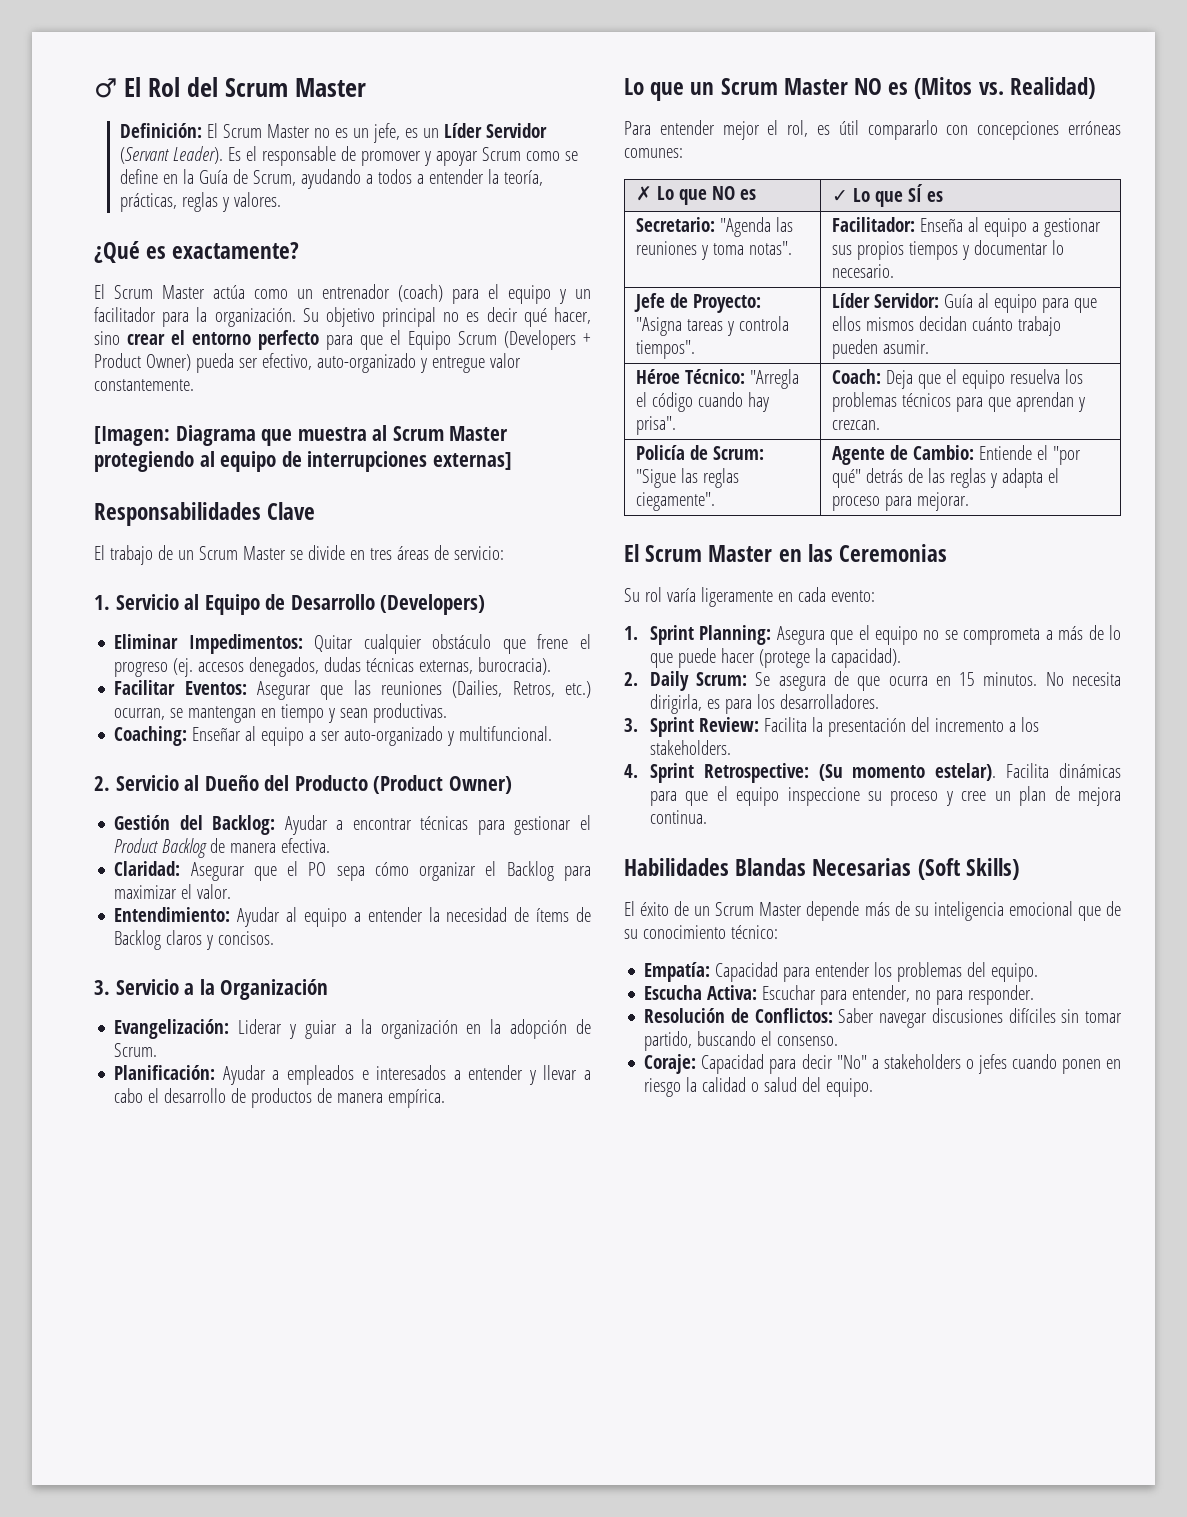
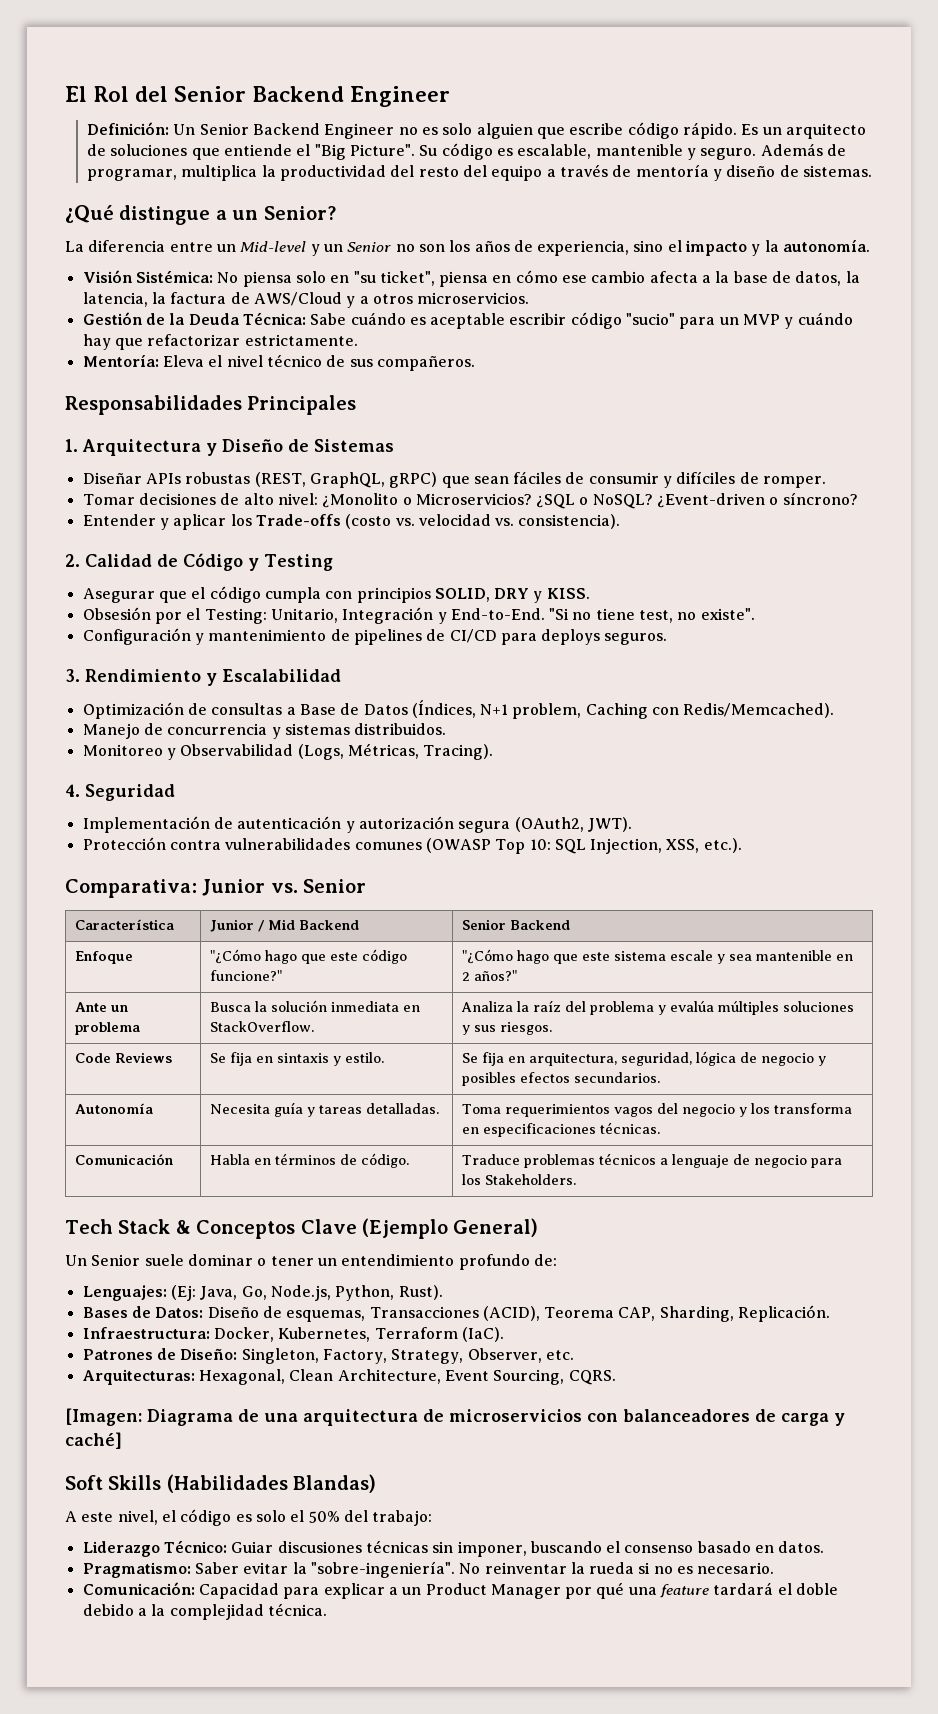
[94,78,117,98] ♂ -> (65, 94) none
[225,78,367,97] [119,123,547,143] [119,146,578,166] [119,169,543,189] [119,192,281,212] [94,241,300,263] [94,284,591,304] [94,307,591,327] [94,330,591,350] [94,353,521,373] [94,379,194,391] [94,425,509,446] [94,451,512,472] [94,502,316,526] [94,545,504,565] [94,594,486,615] [114,634,592,654] [114,657,552,677] [114,680,591,700] [114,703,448,723] [114,726,553,746] [94,775,512,794] [114,815,591,835] [114,838,331,858] [114,861,591,881] [114,884,232,899] [114,907,591,927] [114,930,275,950] [94,979,329,1000] [114,1019,592,1039] [114,1043,158,1057] [114,1065,591,1085] [114,1088,446,1108] [624,77,1095,101] [624,120,1121,140] [624,148,683,158] [636,186,757,205] [832,184,944,207] [636,217,794,237] [636,241,793,260] [832,217,1102,237] [832,240,1065,260] [832,264,895,278] [634,293,762,313] [636,316,790,336] [636,340,696,359] [832,293,1098,313] [832,316,1062,336] [832,339,930,359] [636,369,800,389] [636,392,770,412] [636,416,677,435] [832,369,1084,389] [832,392,1086,412] [832,420,881,430] [636,445,765,460] [636,468,740,488] [636,492,716,511] [832,445,1082,465] [832,468,1060,488] [832,492,970,511] [624,544,948,562] [624,587,875,607] [624,625,1121,645] [649,648,901,668] [624,671,1121,691] [649,694,879,714] [624,717,1039,737] [649,740,731,755] [624,763,1121,783] [649,786,1121,806] [649,810,707,824] [624,858,1019,880] [624,901,1121,921] [624,925,778,939] [644,962,1039,982] [644,985,1035,1005] [644,1008,1122,1028] [644,1031,839,1051] [644,1054,1121,1074] [644,1077,874,1097] Scrum Master // Definición: El Scrum Master no es un jefe, es un Líder Servidor (Servant Leader). Es el responsable de promover y apoyar Scrum como se define en la Guía de Scrum, ayudando a todos a entender la teoría, prácticas, reglas y valores. // ¿Qué es exactamente? // El Scrum Master actúa como un entrenador (coach) para el equipo y un facilitador para la organización. Su objetivo principal no es decir qué hacer, sino crear el entorno perfecto para que el Equipo Scrum (Developers + Product Owner) pueda ser efectivo, auto-organizado y entregue valor constantemente. // [Imagen: Diagrama que muestra al Scrum Master protegiendo al equipo de interrupciones externas] // Responsabilidades Clave // El trabajo de un Scrum Master se divide en tres áreas de servicio: // 1. Servicio al Equipo de Desarrollo (Developers) // Eliminar Impedimentos: Quitar cualquier obstáculo que frene el progreso (ej. accesos denegados, dudas técnicas externas, burocracia). // Facilitar Eventos: Asegurar que las reuniones (Dailies, Retros, etc.) ocurran, se mantengan en tiempo y sean productivas. // Coaching: Enseñar al equipo a ser auto-organizado y multifuncional. // 2. Servicio al Dueño del Producto (Product Owner) // Gestión del Backlog: Ayudar a encontrar técnicas para gestionar el Product Backlog de manera efectiva. // Claridad: Asegurar que el PO sepa cómo organizar el Backlog para maximizar el valor. // Entendimiento: Ayudar al equipo a entender la necesidad de ítems de Backlog claros y concisos. // 3. Servicio a la Organización // Evangelización: Liderar y guiar a la organización en la adopción de Scrum. // Planificación: Ayudar a empleados e interesados a entender y llevar a cabo el desarrollo de productos de manera empírica. // Lo que un Scrum Master NO es (Mitos vs. Realidad) // Para entender mejor el rol, es útil compararlo con concepciones erróneas comunes: // ✗ Lo que NO es | ✓ Lo que SÍ es // Secretario: "Agenda las reuniones y toma notas". | Facilitador: Enseña al equipo a gestionar sus propios tiempos y documentar lo necesario. // Jefe de Proyecto: "Asigna tareas y controla tiempos". | Líder Servidor: Guía al equipo para que ellos mismos decidan cuánto trabajo pueden asumir. // Héroe Técnico: "Arregla el código cuando hay prisa". | Coach: Deja que el equipo resuelva los problemas técnicos para que aprendan y crezcan. // Policía de Scrum: "Sigue las reglas ciegamente". | Agente de Cambio: Entiende el "por qué" detrás de las reglas y adapta el proceso para mejorar. // El Scrum Master en las Ceremonias // Su rol varía ligeramente en cada evento: // 1. Sprint Planning: Asegura que el equipo no se comprometa a más de lo que puede hacer (protege la capacidad). // 2. Daily Scrum: Se asegura de que ocurra en 15 minutos. No necesita dirigirla, es para los desarrolladores. // 3. Sprint Review: Facilita la presentación del incremento a los stakeholders. // 4. Sprint Retrospective: (Su momento estelar). Facilita dinámicas para que el equipo inspeccione su proceso y cree un plan de mejora continua. // Habilidades Blandas Necesarias (Soft Skills) // El éxito de un Scrum Master depende más de su inteligencia emocional que de su conocimiento técnico: // Empatía: Capacidad para entender los problemas del equipo. // Escucha Activa: Escuchar para entender, no para responder. // Resolución de Conflictos: Saber navegar discusiones difíciles sin tomar partido, buscando el consenso. // Coraje: Capacidad para decir "No" a stakeholders o jefes cuando ponen en riesgo la calidad o salud del equipo. -> [174,86,451,107] [87,122,866,139] [87,143,846,160] [87,164,872,181] [65,205,336,225] [65,240,871,256] [82,270,860,287] [82,292,530,308] [82,312,853,329] [82,334,358,350] [82,354,475,371] [65,395,357,415] [65,439,394,456] [82,471,827,488] [82,492,858,509] [82,514,621,530] [65,553,333,571] [82,586,590,603] [82,607,755,624] [82,628,668,645] [65,669,341,686] [82,700,835,719] [82,723,447,739] [82,743,494,760] [65,784,175,801] [82,816,632,833] [82,837,742,854] [65,879,367,898] [75,919,175,930] [210,919,360,932] [462,919,571,930] [75,951,134,964] [210,949,408,964] [210,970,283,981] [462,949,854,964] [462,970,518,981] [75,1002,129,1012] [75,1022,141,1035] [210,1000,421,1012] [210,1021,315,1032] [461,1000,855,1015] [462,1022,553,1035] [75,1052,173,1063] [210,1052,385,1066] [462,1051,827,1066] [462,1072,661,1086] [75,1103,154,1114] [210,1102,440,1117] [462,1103,853,1117] [462,1122,661,1137] [75,1154,174,1165] [210,1153,410,1168] [462,1153,843,1168] [462,1174,577,1185] [65,1218,539,1239] [65,1254,557,1270] [82,1285,443,1301] [82,1305,831,1322] [82,1327,504,1342] [82,1348,574,1364] [82,1369,616,1385] [65,1408,845,1426] [65,1432,122,1449] [65,1474,377,1493] [65,1509,433,1526] [82,1540,825,1557] [82,1561,775,1578] [82,1582,839,1599] [82,1603,327,1620] Senior Backend Engineer // Definición: Un Senior Backend Engineer no es solo alguien que escribe código rápido. Es un arquitecto de soluciones que entiende el "Big Picture". Su código es escalable, mantenible y seguro. Además de programar, multiplica la productividad del resto del equipo a través de mentoría y diseño de sistemas. // ¿Qué distingue a un Senior? // La diferencia entre un Mid-level y un Senior no son los años de experiencia, sino el impacto y la autonomía. // Visión Sistémica: No piensa solo en "su ticket", piensa en cómo ese cambio afecta a la base de datos, la latencia, la factura de AWS/Cloud y a otros microservicios. // Gestión de la Deuda Técnica: Sabe cuándo es aceptable escribir código "sucio" para un MVP y cuándo hay que refactorizar estrictamente. // Mentoría: Eleva el nivel técnico de sus compañeros. // Responsabilidades Principales // 1. Arquitectura y Diseño de Sistemas // Diseñar APIs robustas (REST, GraphQL, gRPC) que sean fáciles de consumir y difíciles de romper. // Tomar decisiones de alto nivel: ¿Monolito o Microservicios? ¿SQL o NoSQL? ¿Event-driven o síncrono? // Entender y aplicar los Trade-offs (costo vs. velocidad vs. consistencia). // 2. Calidad de Código y Testing // Asegurar que el código cumpla con principios SOLID, DRY y KISS. // Obsesión por el Testing: Unitario, Integración y End-to-End. "Si no tiene test, no existe". // Configuración y mantenimiento de pipelines de CI/CD para deploys seguros. // 3. Rendimiento y Escalabilidad // Optimización de consultas a Base de Datos (Índices, N+1 problem, Caching con Redis/Memcached). // Manejo de concurrencia y sistemas distribuidos. // Monitoreo y Observabilidad (Logs, Métricas, Tracing). // 4. Seguridad // Implementación de autenticación y autorización segura (OAuth2, JWT). // Protección contra vulnerabilidades comunes (OWASP Top 10: SQL Injection, XSS, etc.). // Comparativa: Junior vs. Senior // Característica | Junior / Mid Backend | Senior Backend // Enfoque | "¿Cómo hago que este código funcione?" | "¿Cómo hago que este sistema escale y sea mantenible en 2 años?" // Ante un problema | Busca la solución inmediata en StackOverflow. | Analiza la raíz del problema y evalúa múltiples soluciones y sus riesgos. // Code Reviews | Se fija en sintaxis y estilo. | Se fija en arquitectura, seguridad, lógica de negocio y posibles efectos secundarios. // Autonomía | Necesita guía y tareas detalladas. | Toma requerimientos vagos del negocio y los transforma en especificaciones técnicas. // Comunicación | Habla en términos de código. | Traduce problemas técnicos a lenguaje de negocio para los Stakeholders. // Tech Stack & Conceptos Clave (Ejemplo General) // Un Senior suele dominar o tener un entendimiento profundo de: // Lenguajes: (Ej: Java, Go, Node.js, Python, Rust). // Bases de Datos: Diseño de esquemas, Transacciones (ACID), Teorema CAP, Sharding, Replicación. // Infraestructura: Docker, Kubernetes, Terraform (IaC). // Patrones de Diseño: Singleton, Factory, Strategy, Observer, etc. // Arquitecturas: Hexagonal, Clean Architecture, Event Sourcing, CQRS. // [Imagen: Diagrama de una arquitectura de microservicios con balanceadores de carga y caché] // Soft Skills (Habilidades Blandas) // A este nivel, el código es solo el 50% del trabajo: // Liderazgo Técnico: Guiar discusiones técnicas sin imponer, buscando el consenso basado en datos. // Pragmatismo: Saber evitar la "sobre-ingeniería". No reinventar la rueda si no es necesario. // Comunicación: Capacidad para explicar a un Product Manager por qué una feature tardará el doble debido a la complejidad técnica.

